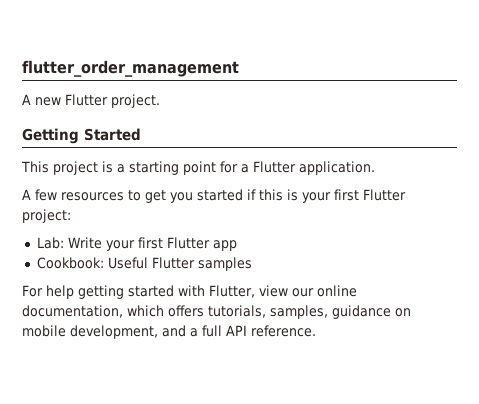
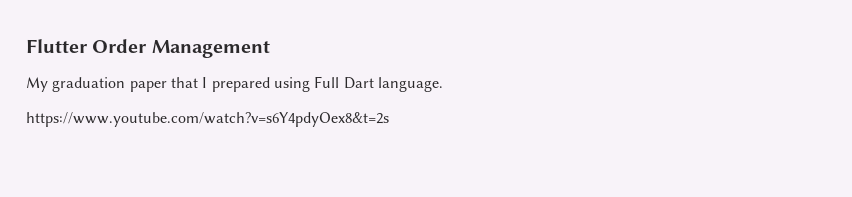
[22,60,239,77] [22,94,160,108] [22,128,141,144] [21,161,375,175] [22,189,406,203] [22,209,71,223] [36,237,237,251] [36,257,252,271] [22,285,357,299] [22,305,411,319] [22,325,316,339] flutter_order_management // A new Flutter project. // Getting Started // This project is a starting point for a Flutter application. // A few resources to get you started if this is your first Flutter project: // Lab: Write your first Flutter app // Cookbook: Useful Flutter samples // For help getting started with Flutter, view our online documentation, which offers tutorials, samples, guidance on mobile development, and a full API reference. -> [26,39,270,58] [26,76,443,92] [26,112,389,127] Flutter Order Management // My graduation paper that I prepared using Full Dart language. // https://www.youtube.com/watch?v=s6Y4pdyOex8&t=2s

